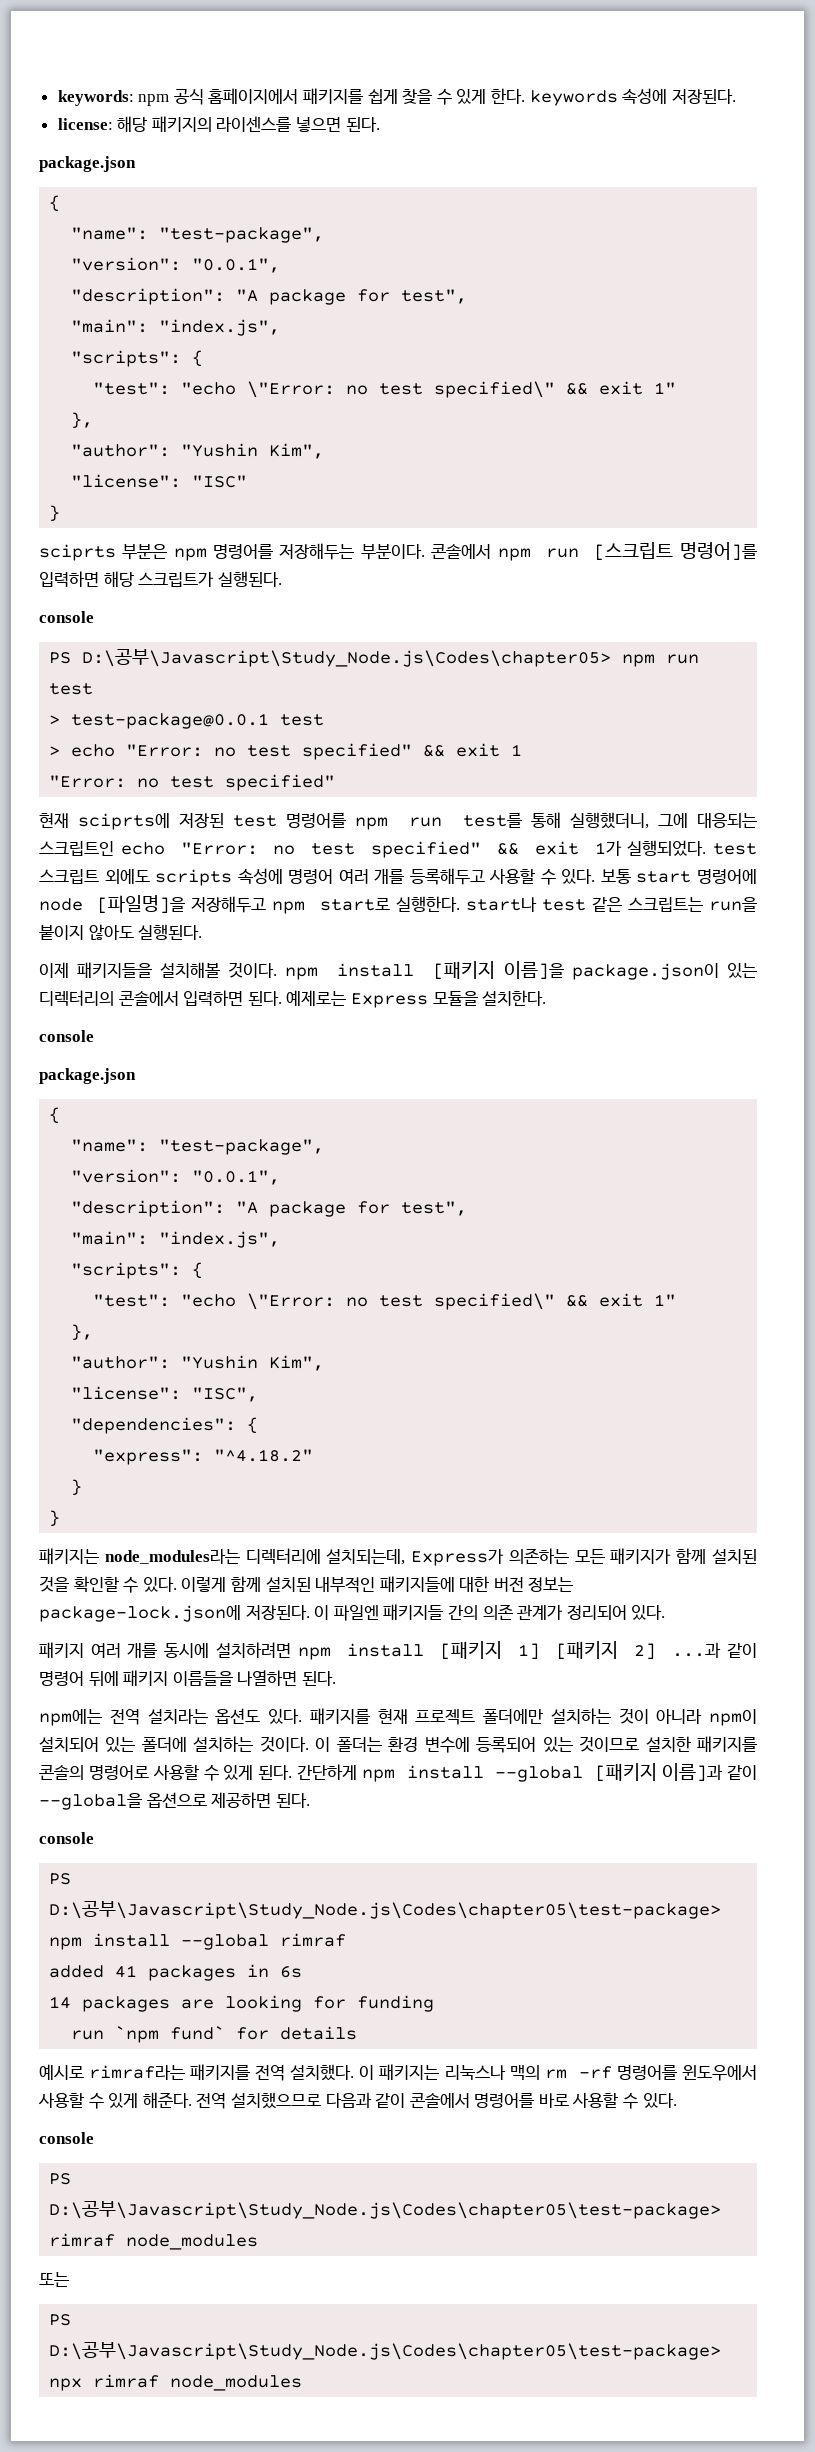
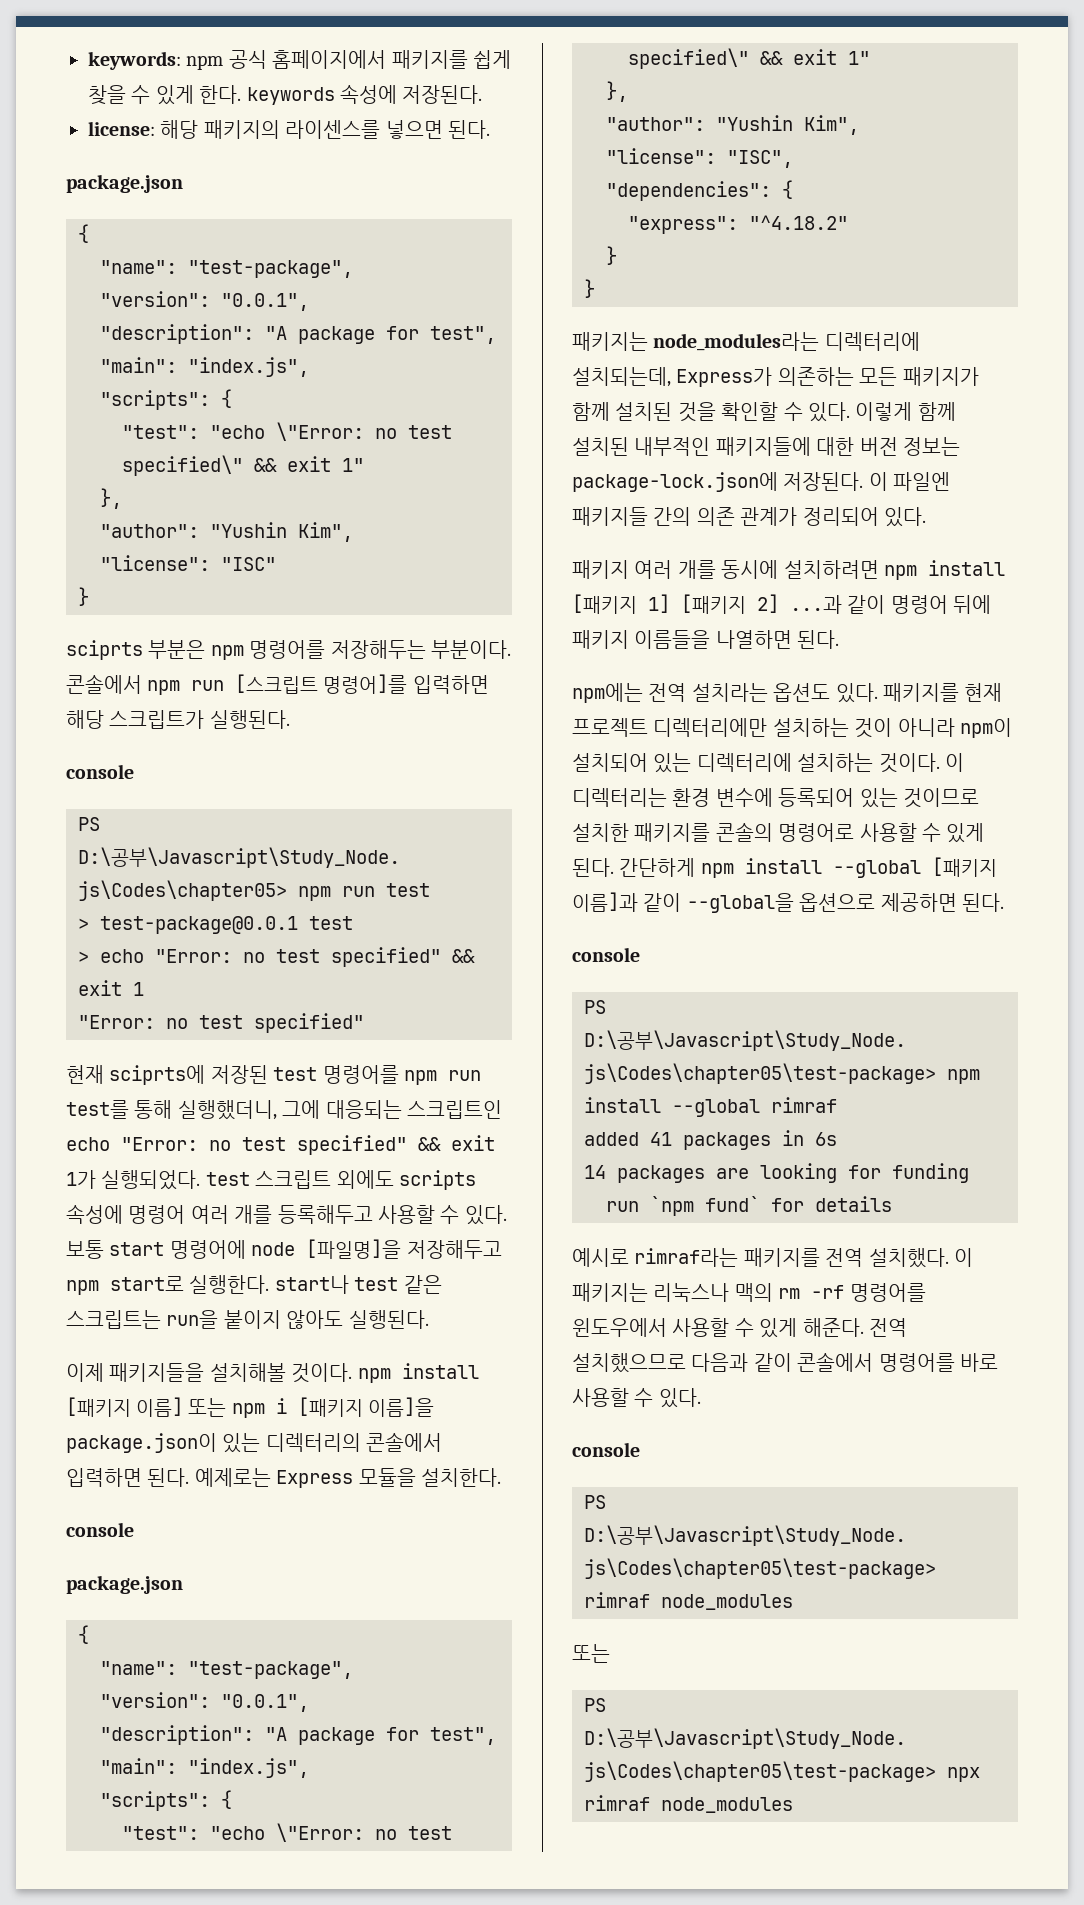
(496, 970) none -> [136,1397,363,1418] 이름] 또는 npm i [패키지
[483,1709,543,1724] 폴더에만 -> [653,718,768,737] 디렉터리에만
[141,1737,187,1752] 폴더에 -> [696,753,792,772] 디렉터리에
[336,1737,382,1752] 폴더는 -> [572,788,667,807] 디렉터리는

